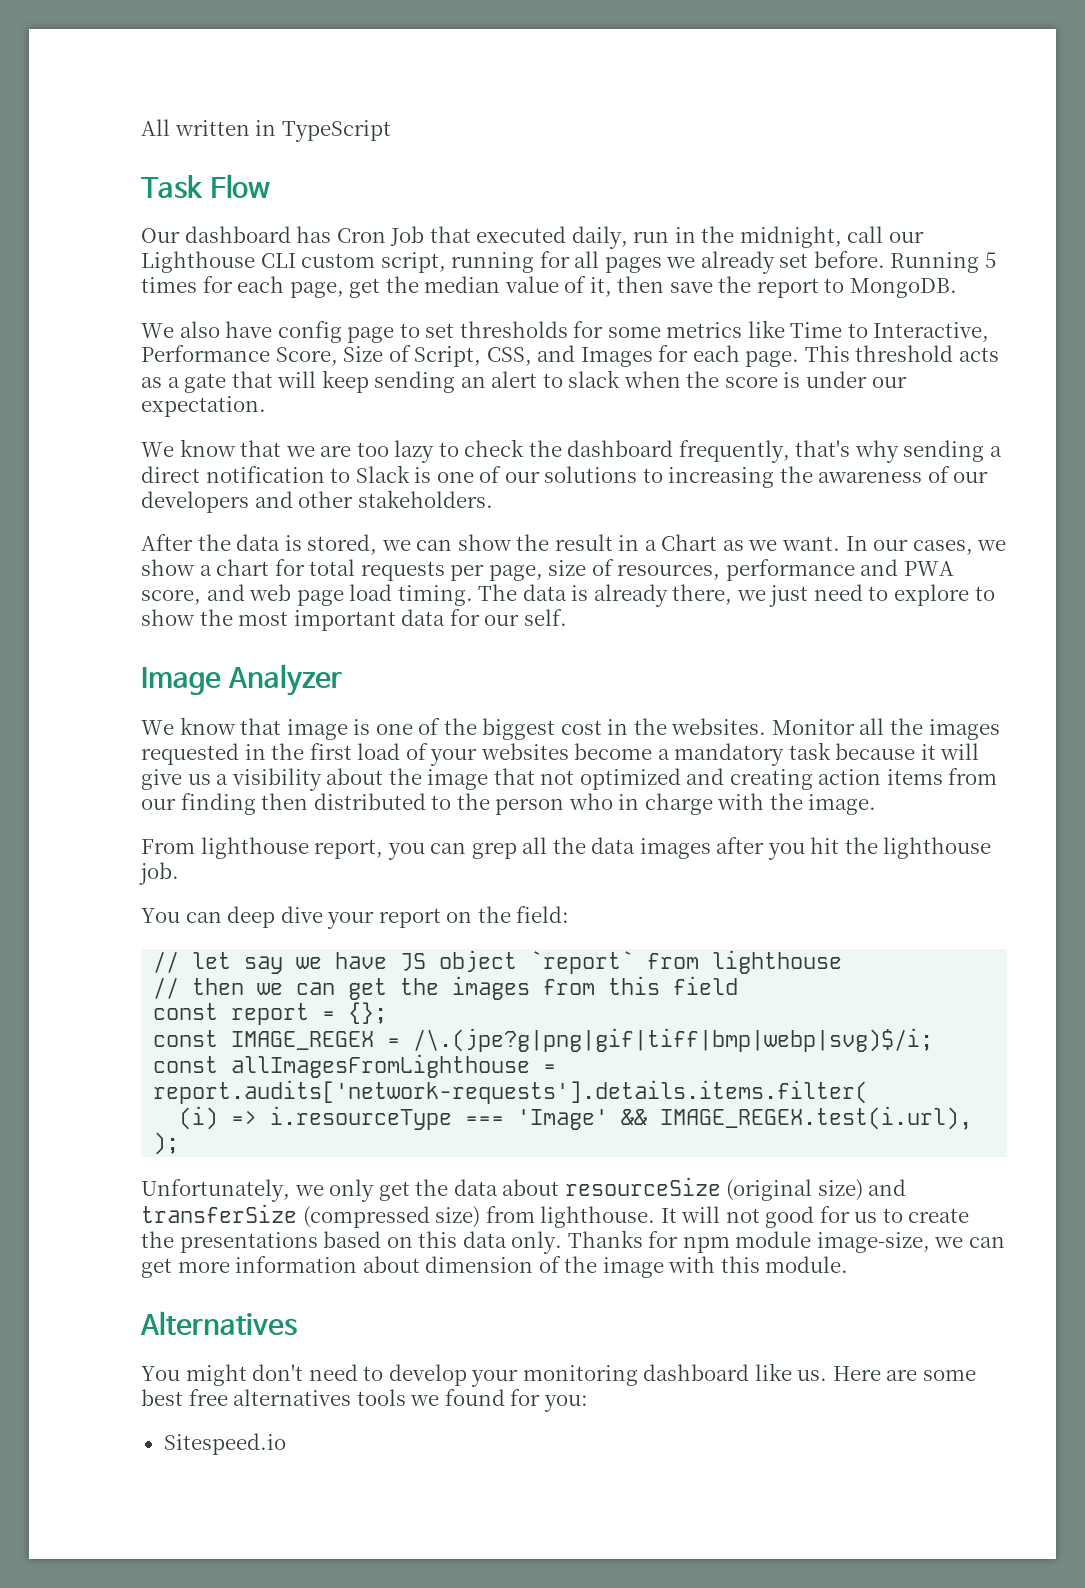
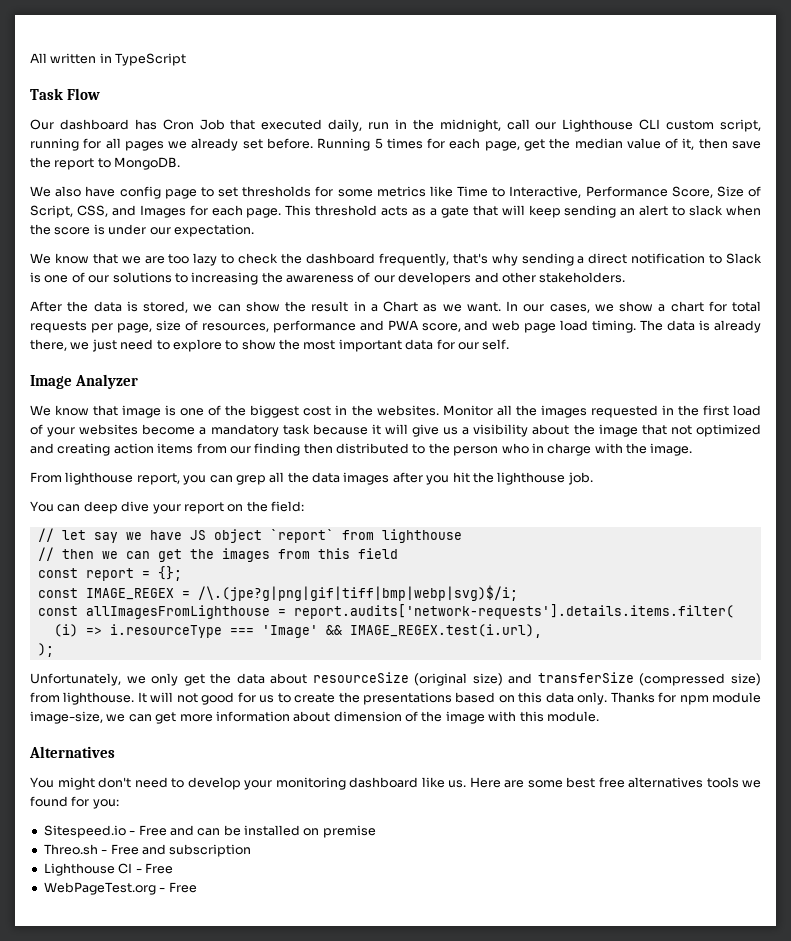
(286, 1444) none -> [129,825,376,838] [43,844,252,857] [43,863,173,876] [43,882,197,895] - Free and can be installed on premise // Threo.sh - Free and subscription // Lighthouse CI - Free // WebPageTest.org - Free

